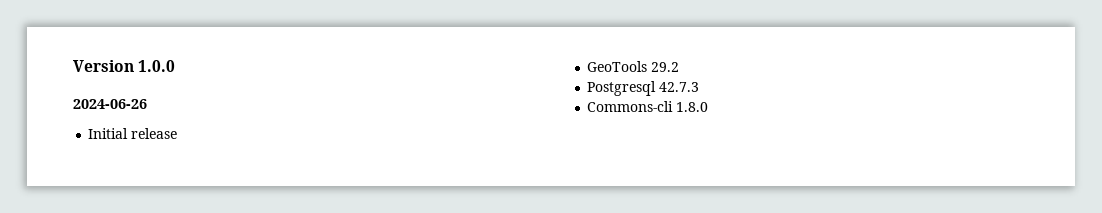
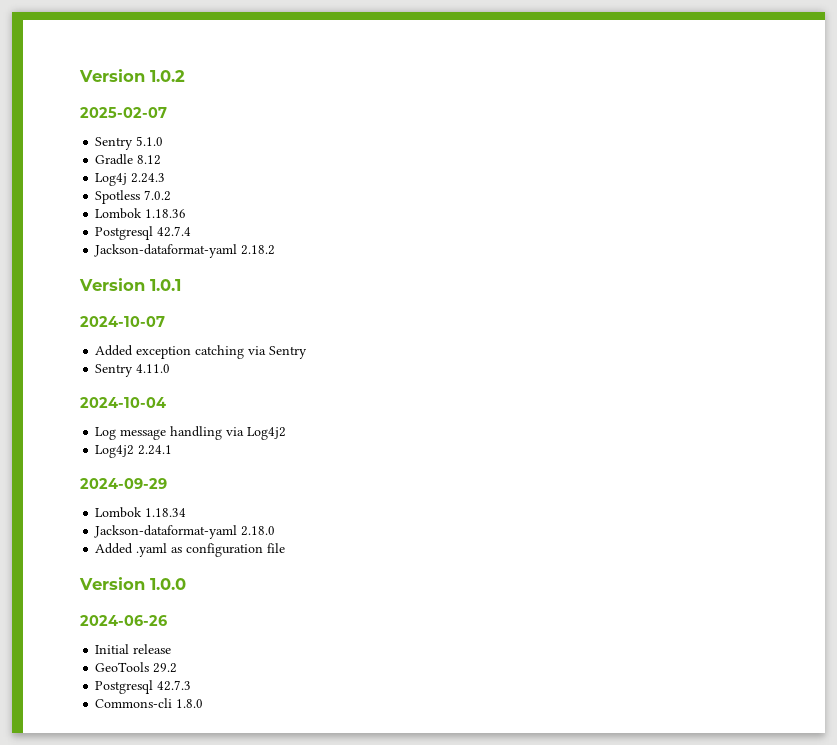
[73,60,134,72] Version -> [79,69,185,82] [80,107,167,118] [95,136,164,150] [95,154,162,165] [95,173,166,186] [95,190,172,204] [95,208,187,219] [95,226,192,240] [94,244,276,258] [79,278,181,291] [80,316,165,327] [95,345,308,359] [95,364,171,377] [80,397,166,408] [95,426,287,440] [95,445,173,458] [80,478,167,489] [95,507,187,518] [94,525,276,539] [95,543,286,557] [79,577,145,590] Version 1.0.2 // 2025-02-07 // Sentry 5.1.0 // Gradle 8.12 // Log4j 2.24.3 // Spotless 7.0.2 // Lombok 1.18.36 // Postgresql 42.7.4 // Jackson-dataformat-yaml 2.18.2 // Version 1.0.1 // 2024-10-07 // Added exception catching via Sentry // Sentry 4.11.0 // 2024-10-04 // Log message handling via Log4j2 // Log4j2 2.24.1 // 2024-09-29 // Lombok 1.18.34 // Jackson-dataformat-yaml 2.18.0 // Added .yaml as configuration file // Version

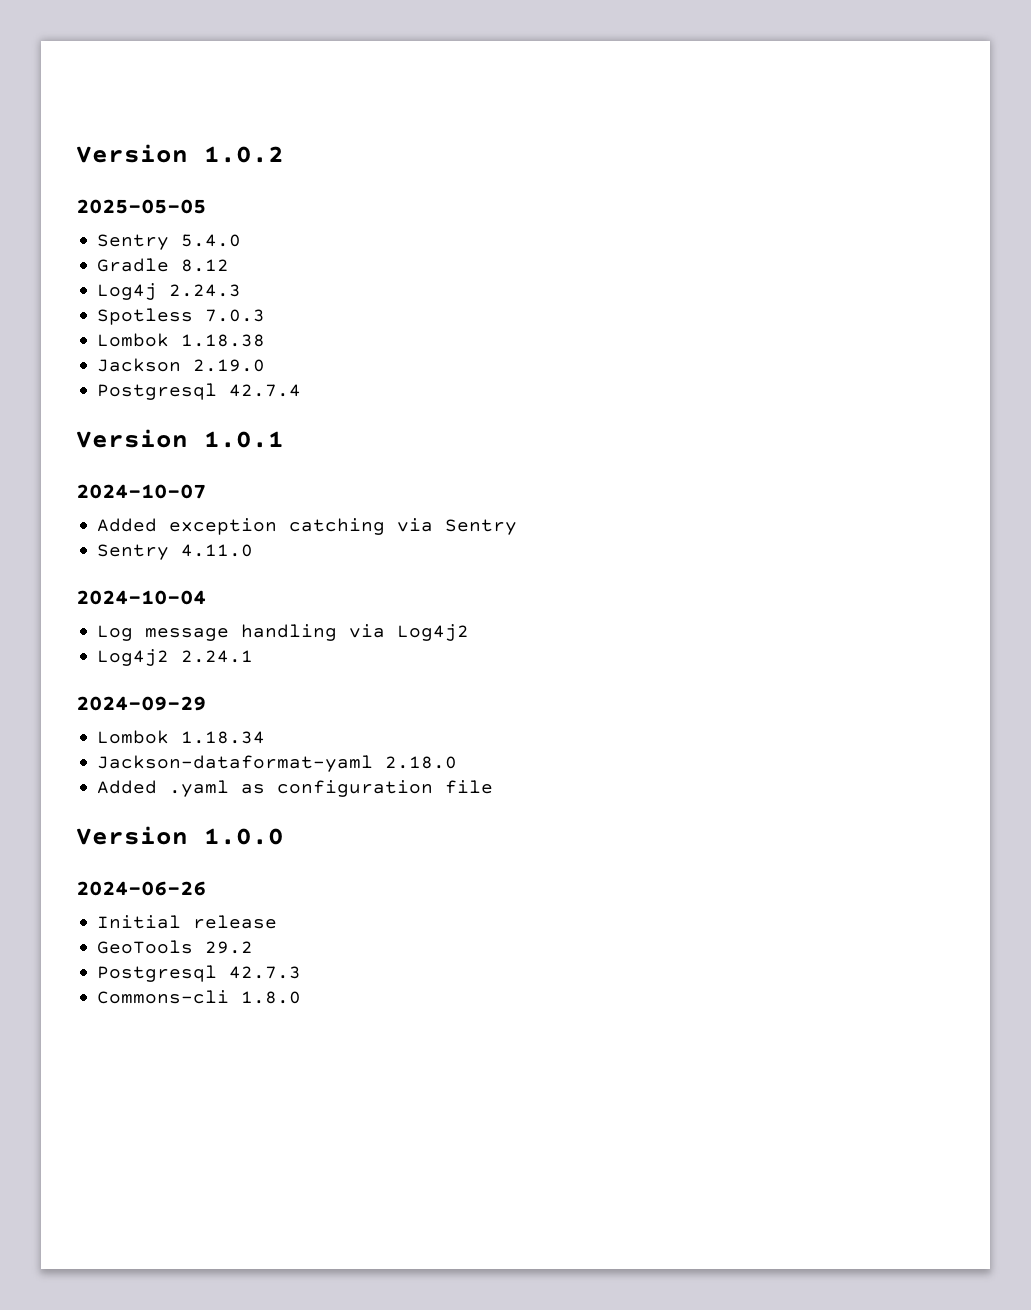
[80,107,167,118] [95,136,164,150] 2025-02-07 // Sentry 5.1.0 -> [76,199,206,214] [97,234,242,250] 2025-05-05 // Sentry 5.4.0
[144,190,172,201] [95,208,187,219] 7.0.2 // Lombok 1.18.36 -> [205,309,266,322] [97,333,266,347] [97,358,266,372] 7.0.3 // Lombok 1.18.38 // Jackson 2.19.0
[94,244,276,258] // Jackson-dataformat-yaml 2.18.2 -> (302, 390) none

